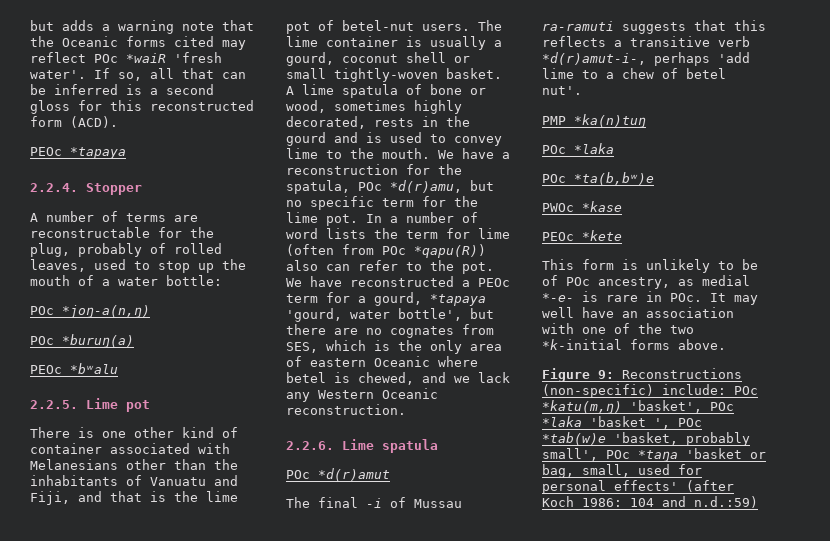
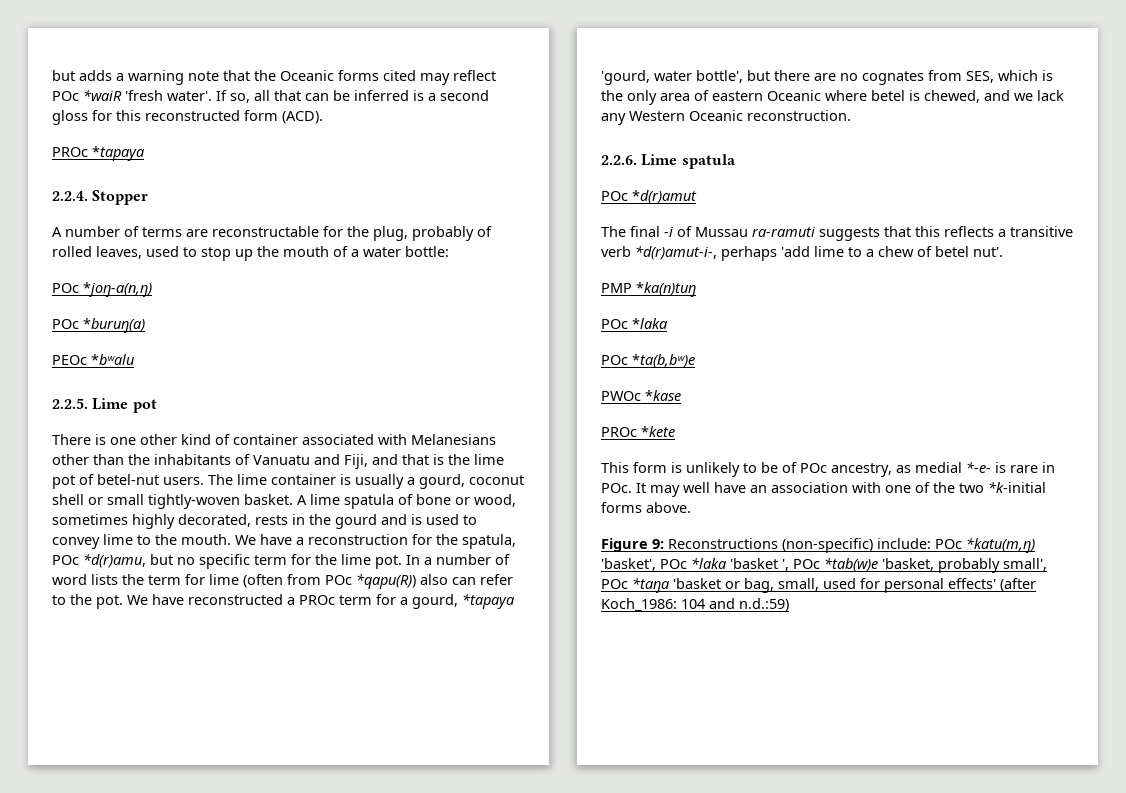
[30,147,62,156] PEOc -> [52,147,88,157] PROc
[478,278,510,287] PEOc -> [299,595,335,605] PROc
[542,232,574,241] PEOc -> [601,427,637,437] PROc

